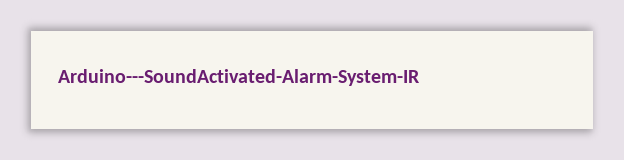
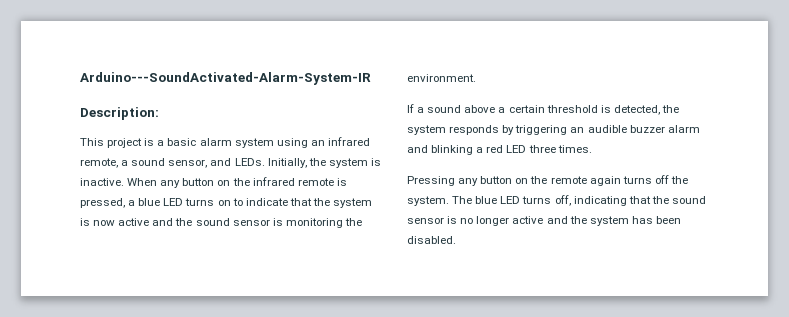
(420, 77) none -> [80,107,159,120] [80,137,370,148] [80,158,381,168] [80,177,347,188] [80,198,373,208] [80,218,362,228] [407,74,476,82] [407,104,679,115] [407,125,700,135] [407,145,592,155] [407,175,688,186] [407,195,706,206] [407,216,681,226] [407,236,456,244] // Description: // This project is a basic alarm system using an infrared remote, a sound sensor, and LEDs. Initially, the system is inactive. When any button on the infrared remote is pressed, a blue LED turns on to indicate that the system is now active and the sound sensor is monitoring the environment. // If a sound above a certain threshold is detected, the system responds by triggering an audible buzzer alarm and blinking a red LED three times. // Pressing any button on the remote again turns off the system. The blue LED turns off, indicating that the sound sensor is no longer active and the system has been disabled.

